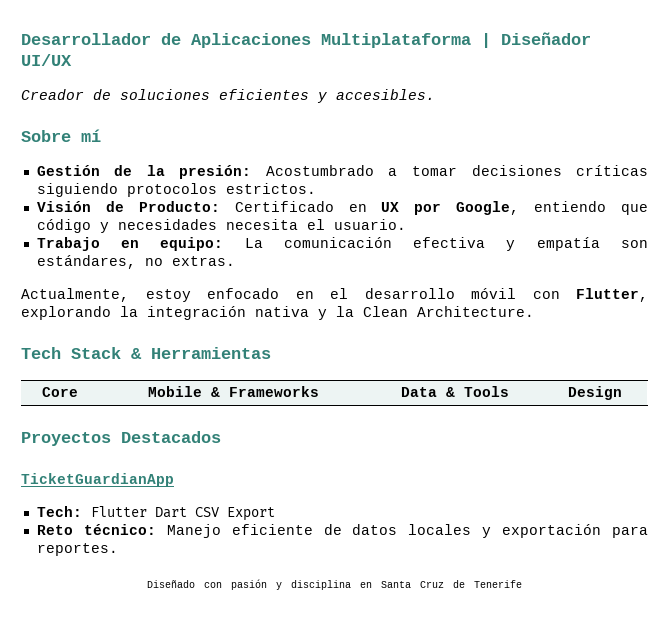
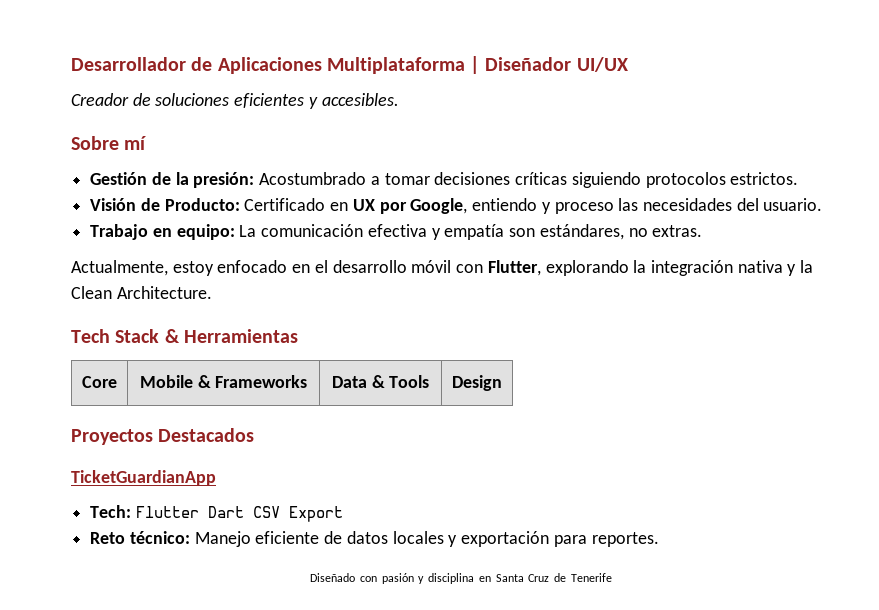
[620,204,648,215] [36,219,325,233] que código y necesidades necesita el -> [541,198,759,214] y proceso las necesidades del

